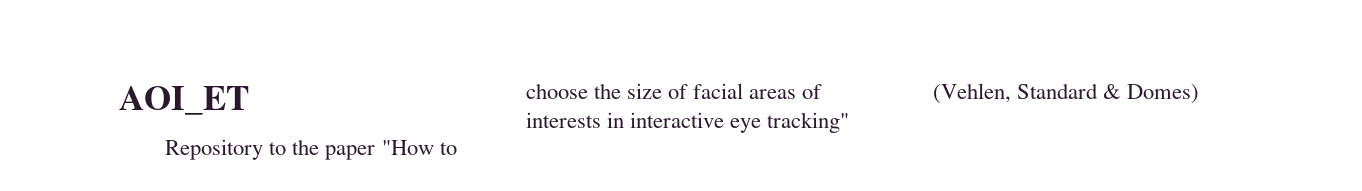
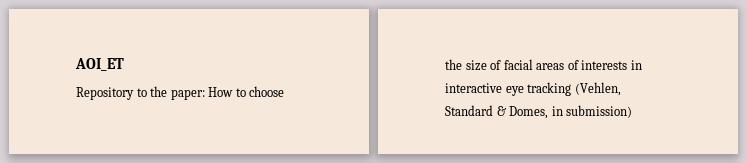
[325,140,434,160] paper "How -> [170,87,234,100] paper: How
[767,112,850,133] tracking" -> [527,82,572,96] tracking
[1127,84,1200,104] Domes) -> [509,105,633,119] Domes, in submission)

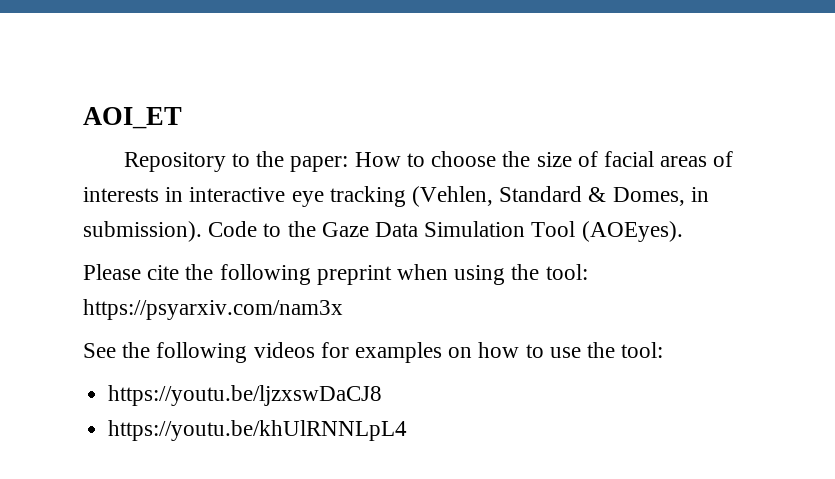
[566,105,633,118] submission) -> [83,221,683,242] [83,264,588,285] [83,299,343,320] [83,342,664,363] [108,385,383,406] [108,420,408,441] submission). Code to the Gaze Data Simulation Tool (AOEyes). // Please cite the following preprint when using the tool: https://psyarxiv.com/nam3x // See the following videos for examples on how to use the tool: // https://youtu.be/ljzxswDaCJ8 // https://youtu.be/khUlRNNLpL4

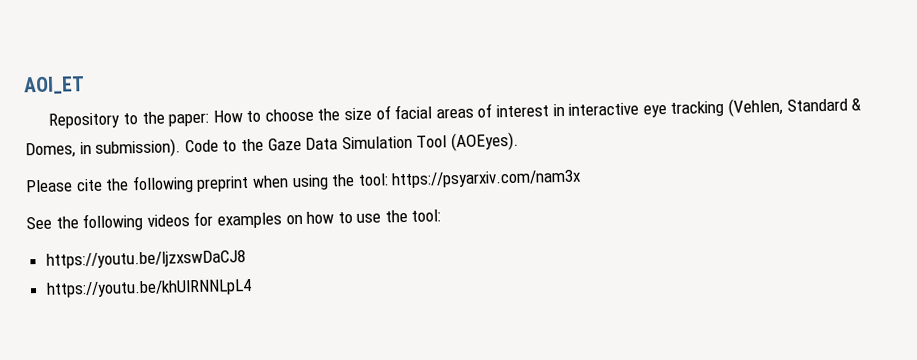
[83,187,159,202] interests -> [496,104,550,118] interest

